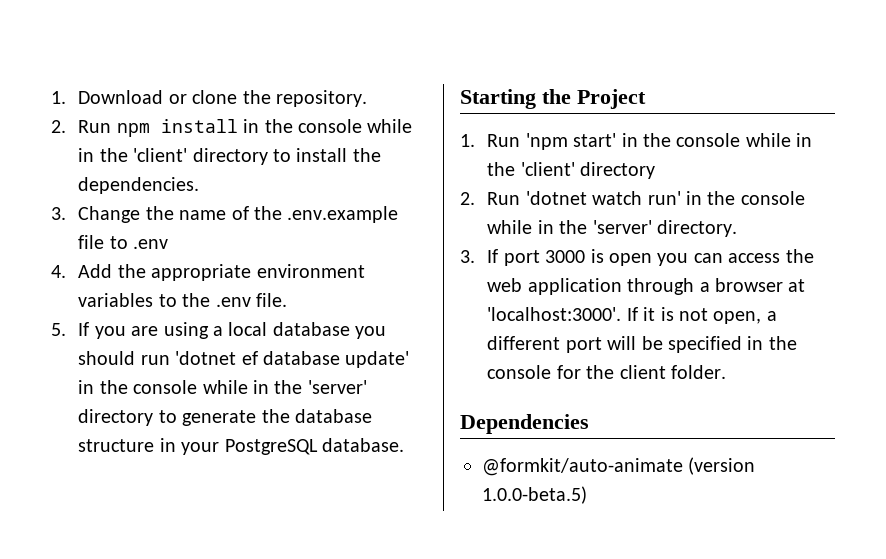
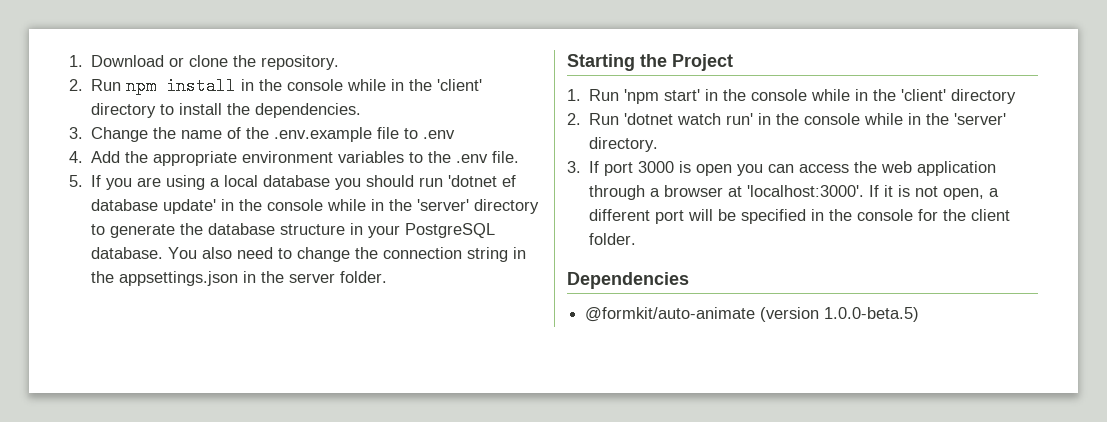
(405, 445) none -> [168,247,527,262] [91,271,388,286] You also need to change the connection string in the appsettings.json in the server folder.

